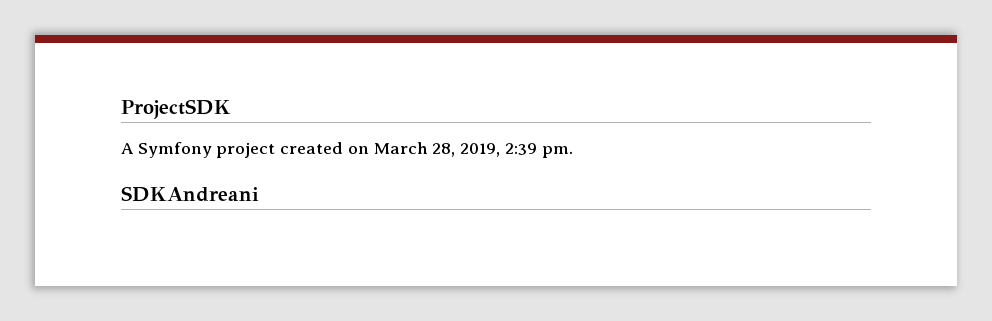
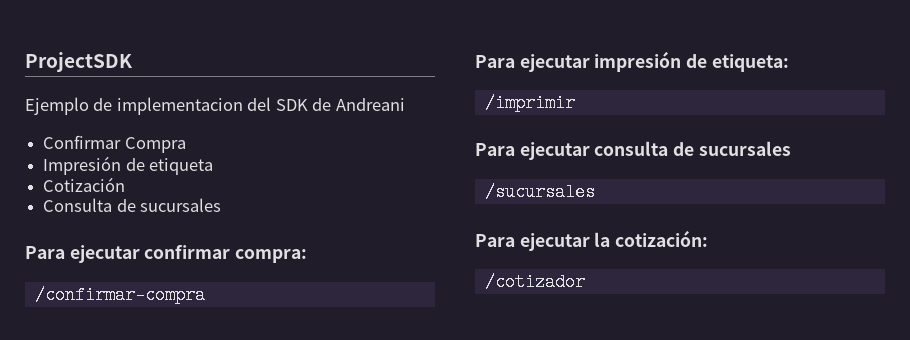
[121,142,573,158] [121,186,259,202] A Symfony project created on March 28, 2019, 2:39 pm. // SDKAndreani -> [25,97,405,115] [43,135,186,153] [43,156,214,175] [43,177,126,192] [43,198,222,212] [25,244,308,263] [34,286,205,304] [475,51,789,72] [484,94,575,112] [475,141,791,160] [484,183,595,201] [475,230,709,251] [484,273,585,291] Ejemplo de implementacion del SDK de Andreani // Confirmar Compra // Impresión de etiqueta // Cotización // Consulta de sucursales // Para ejecutar confirmar compra: // /confirmar-compra // Para ejecutar impresión de etiqueta: // /imprimir // Para ejecutar consulta de sucursales // /sucursales // Para ejecutar la cotización: // /cotizador

